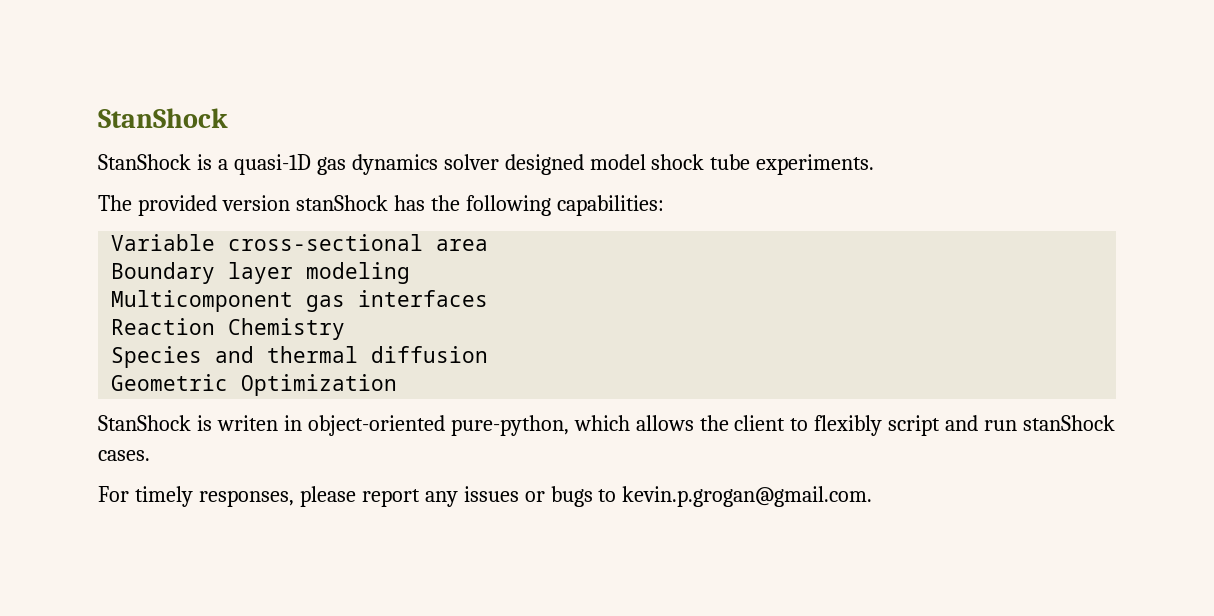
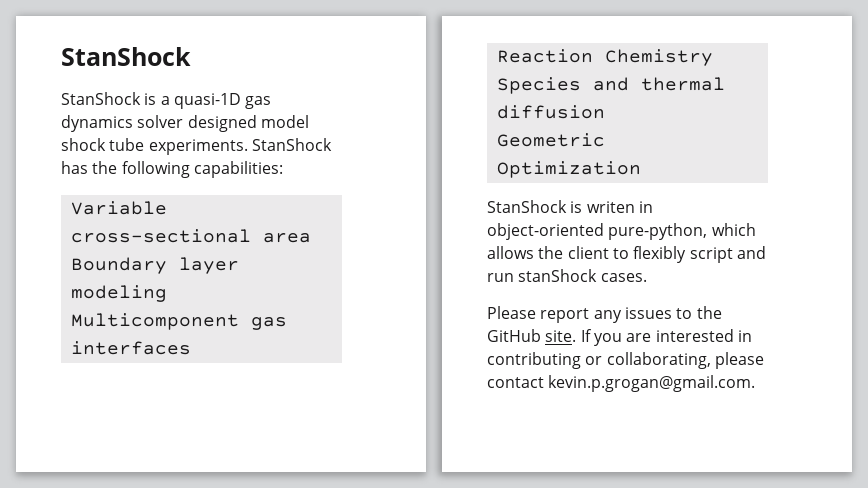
[98,195,388,216] // The provided version stanShock -> [251,138,332,151] StanShock
[98,486,617,507] For timely responses, please report any issues or bugs to -> [487,306,722,323] [487,329,752,346] [487,352,764,369] [487,377,544,388] Please report any issues to the GitHub site. If you are interested in contributing or collaborating, please contact

